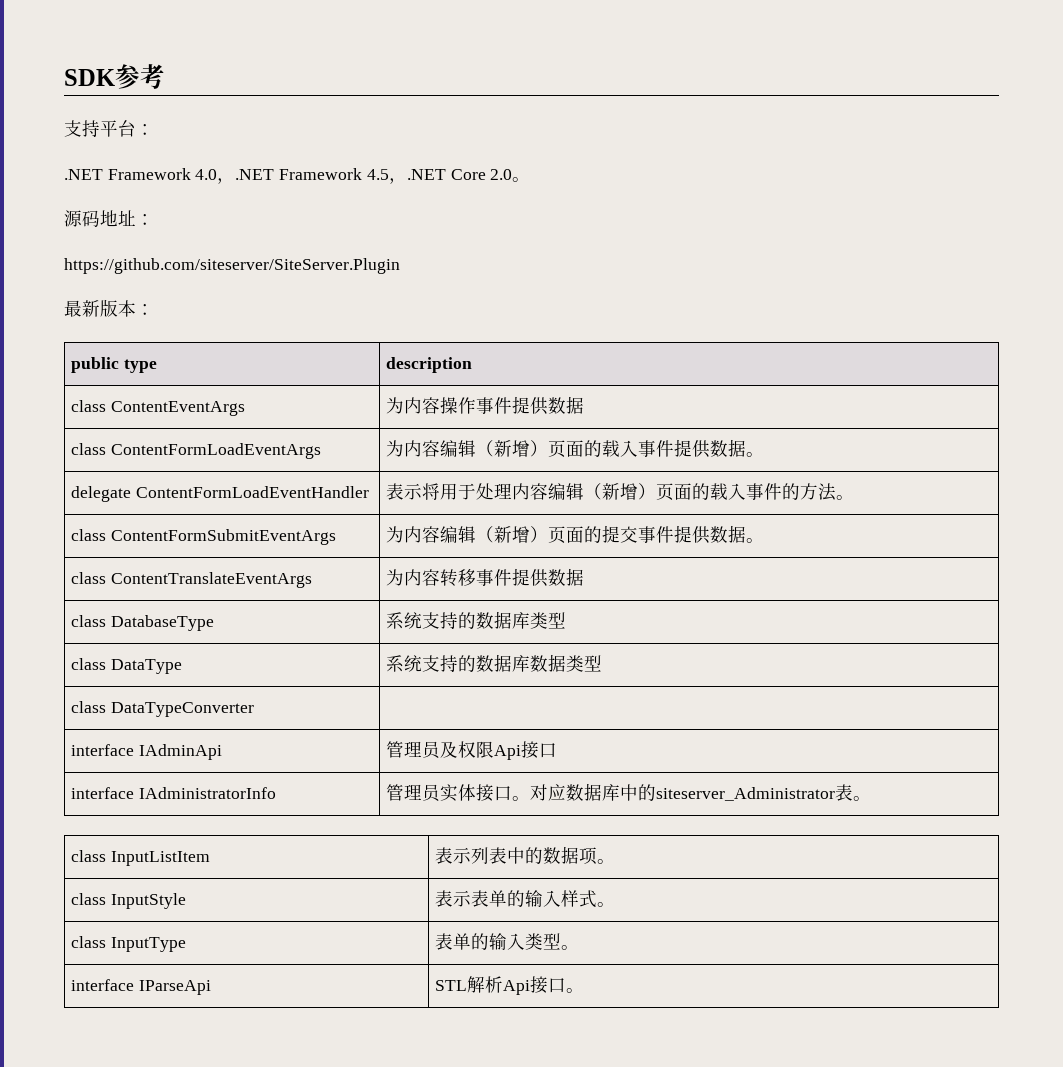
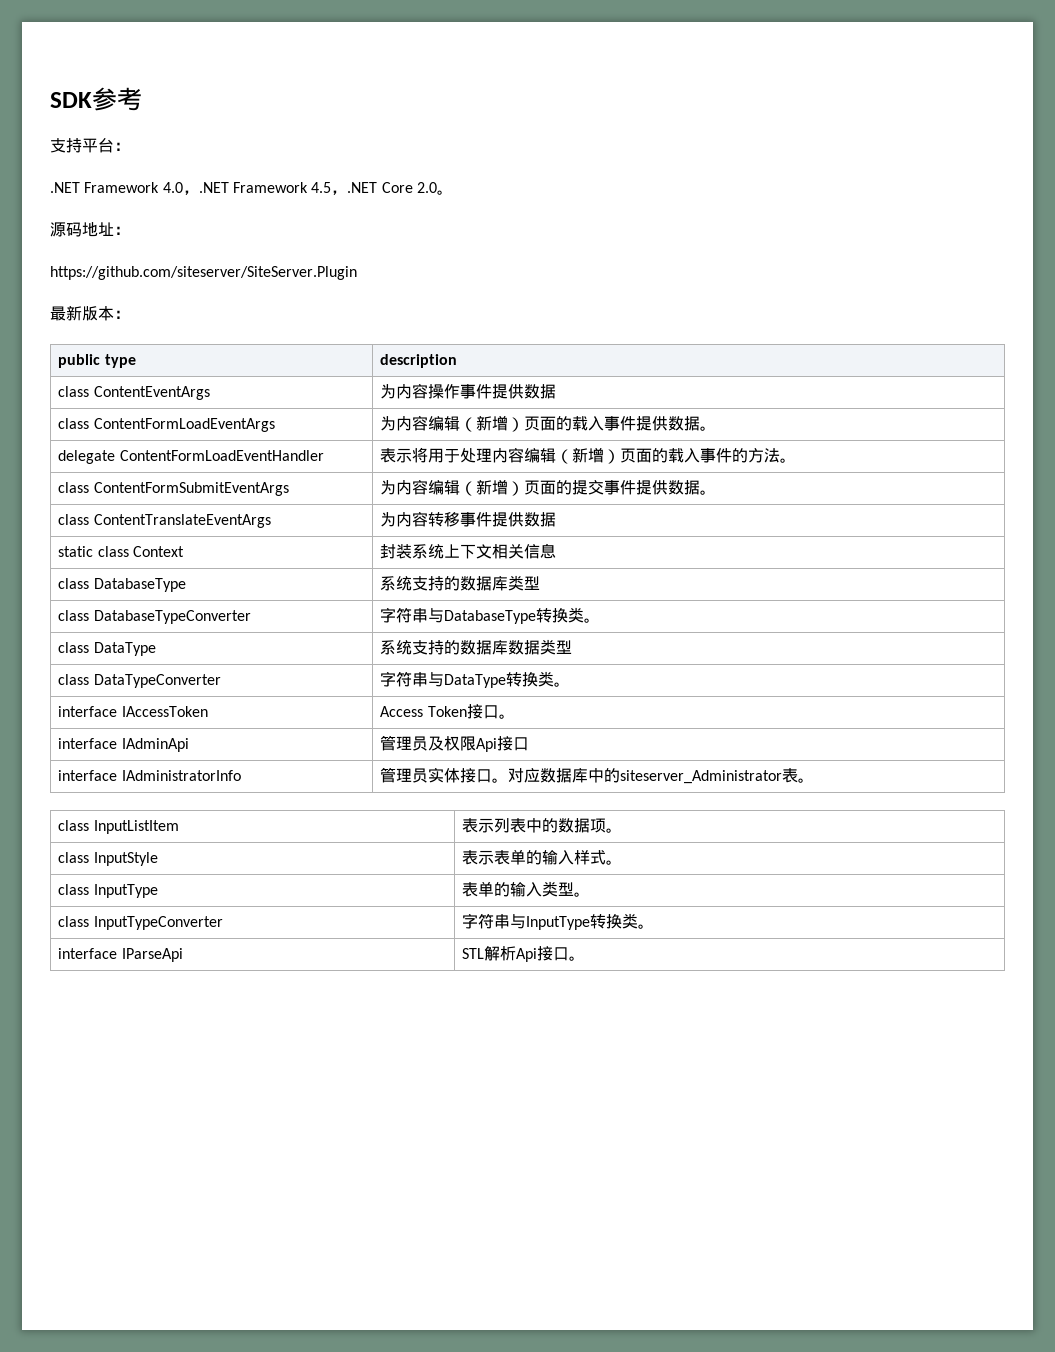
(585, 577) none -> [58,546,185,557] [380,543,557,559] // static class Context | 封装系统上下文相关信息
(567, 620) none -> [58,610,251,624] [380,607,601,624] // class DatabaseTypeConverter | 字符串与DatabaseType转换类。
(255, 709) none -> [380,671,571,688] [58,706,208,717] [380,704,515,719] 字符串与DataType转换类。 // interface IAccessToken | Access Token接口。
(580, 947) none -> [58,916,223,930] [462,913,655,930] // class InputTypeConverter | 字符串与InputType转换类。

